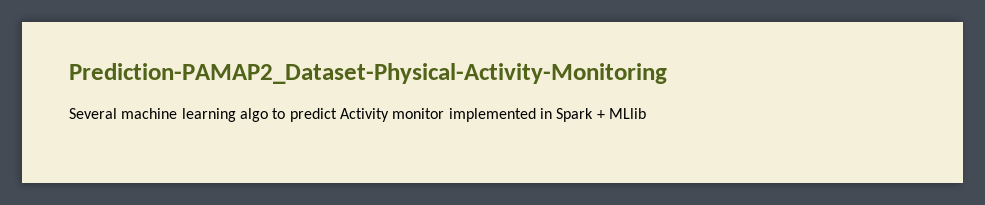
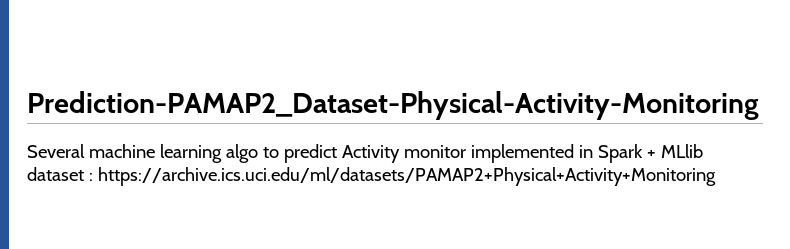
(646, 113) none -> [27,167,716,186] dataset : https://archive.ics.uci.edu/ml/datasets/PAMAP2+Physical+Activity+Monitoring

